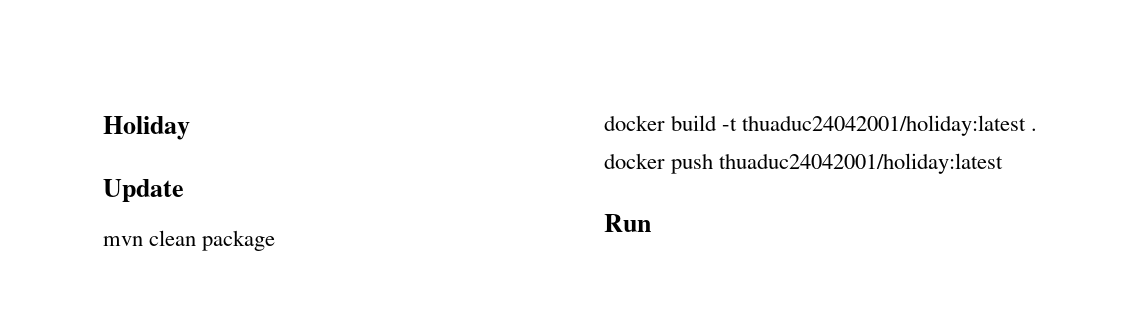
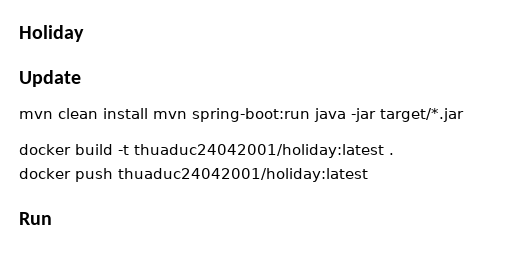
[202,230,276,251] package -> [103,108,464,122] install mvn spring-boot:run java -jar target/*.jar

